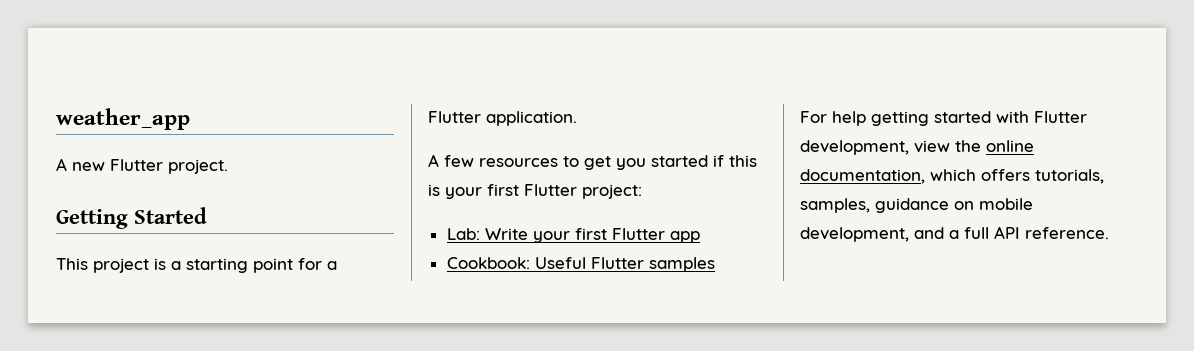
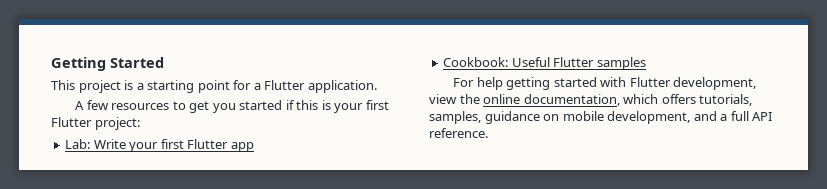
[56,108,190,130] [56,158,228,174] weather_app // A new Flutter project. // -> (51, 64) none

